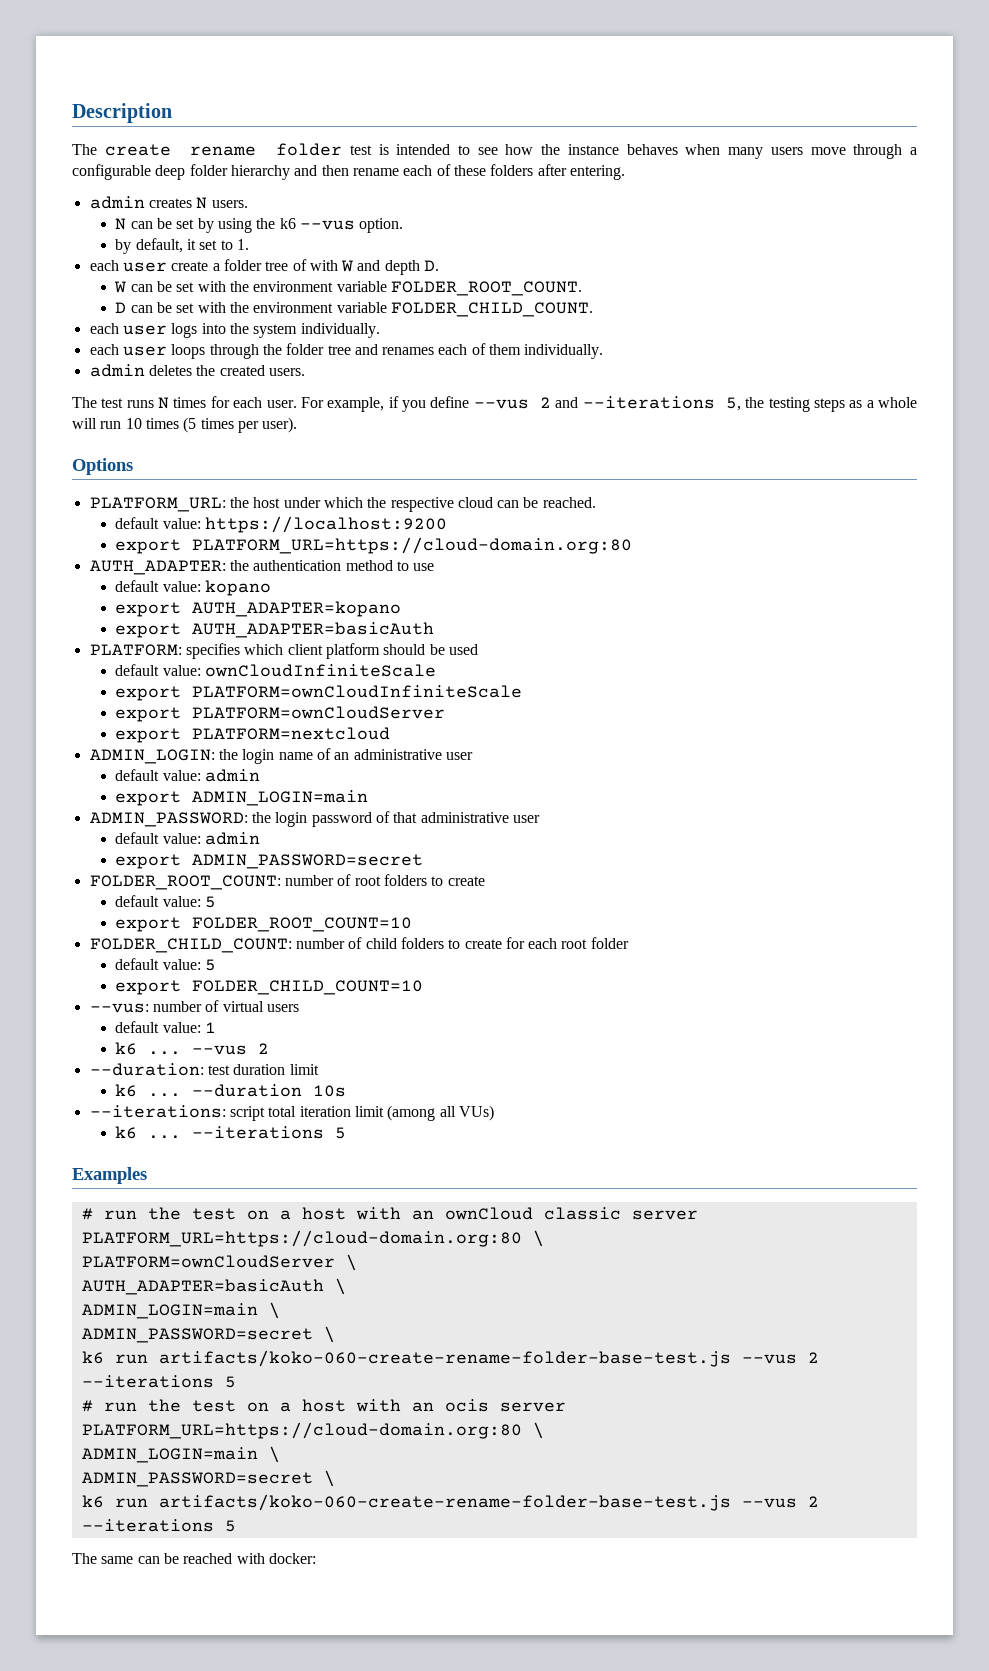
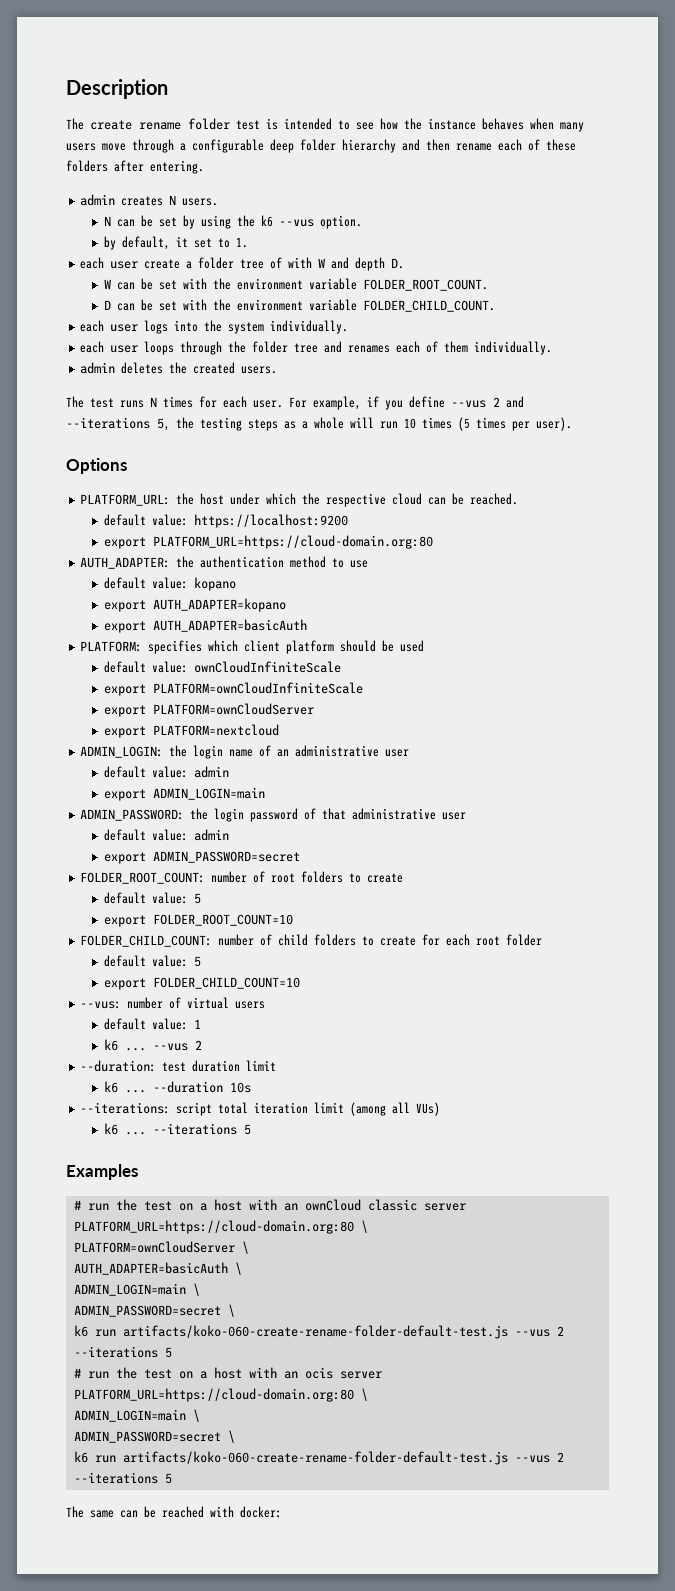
[158,1350,731,1367] artifacts/koko-060-create-rename-folder-base-test.js -> [122,1325,508,1339] artifacts/koko-060-create-rename-folder-default-test.js
[158,1494,731,1511] artifacts/koko-060-create-rename-folder-base-test.js -> [122,1451,508,1465] artifacts/koko-060-create-rename-folder-default-test.js

